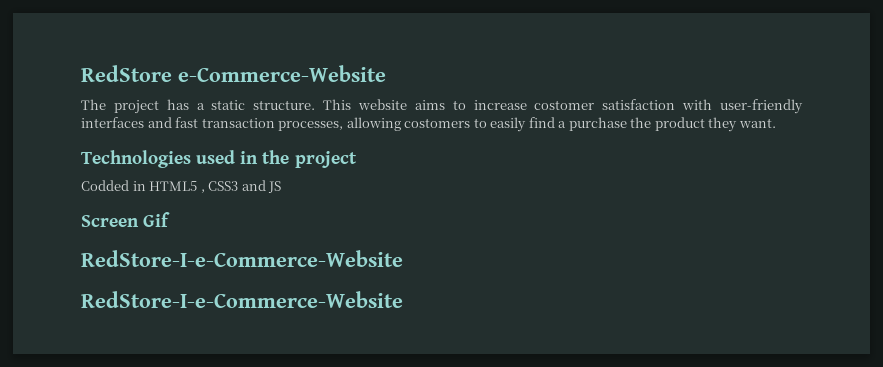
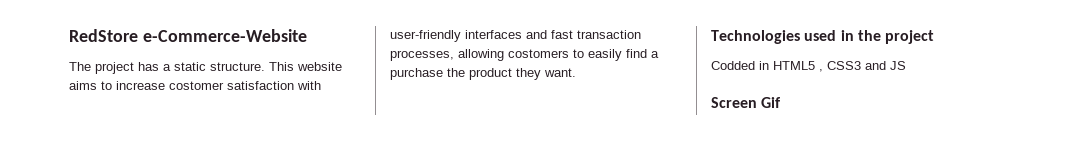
[81,250,403,267] [81,291,403,308] // RedStore-I-e-Commerce-Website // RedStore-I-e-Commerce-Website -> (782, 102) none

